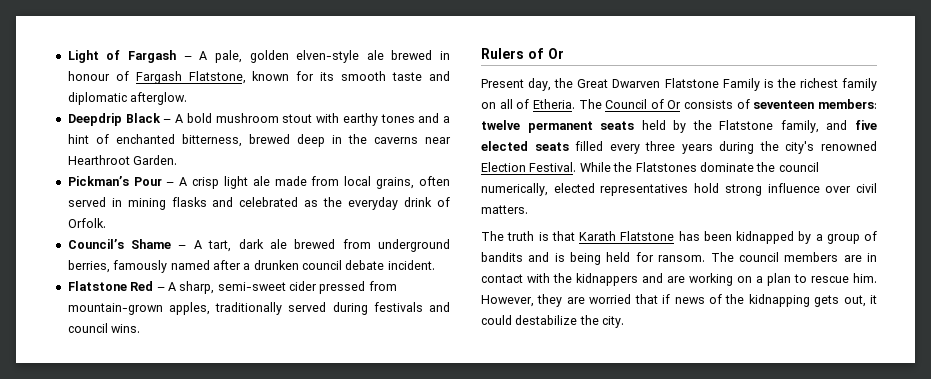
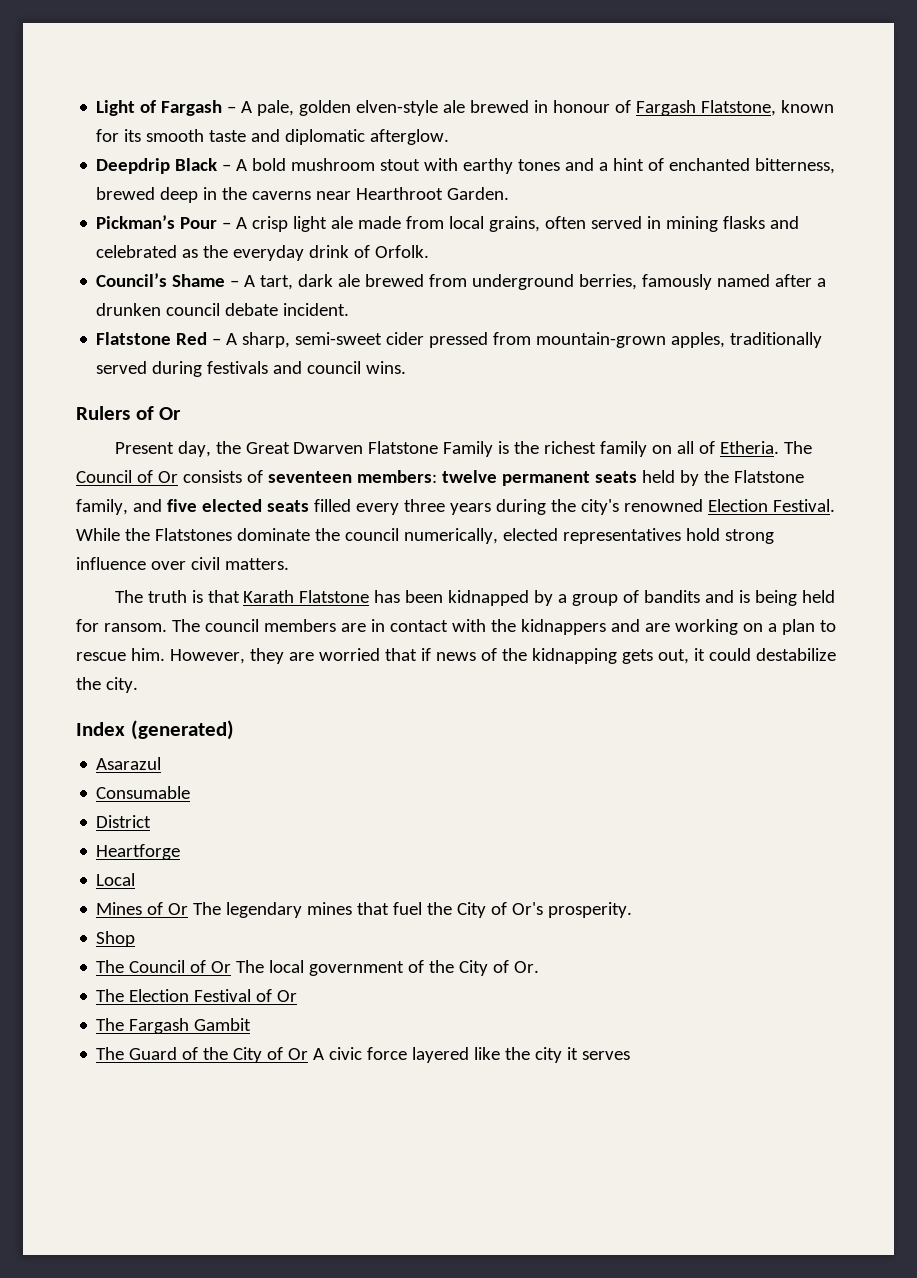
(625, 322) none -> [76,720,234,740] [96,757,162,770] [96,786,191,799] [96,815,152,828] [96,844,181,860] [96,873,136,886] [96,902,633,918] [96,931,136,947] [96,960,540,976] [96,989,298,1002] [96,1018,252,1034] [96,1047,631,1063] // Index (generated) // Asarazul // Consumable // District // Heartforge // Local // Mines of Or The legendary mines that fuel the City of Or's prosperity. // Shop // The Council of Or The local government of the City of Or. // The Election Festival of Or // The Fargash Gambit // The Guard of the City of Or A civic force layered like the city it serves

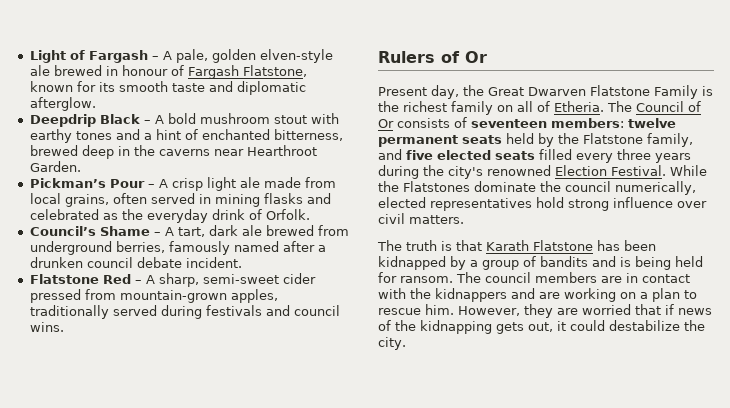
[76,720,234,740] [96,757,162,770] [96,786,191,799] [96,815,152,828] [96,844,181,860] [96,873,136,886] [96,902,633,918] [96,931,136,947] [96,960,540,976] [96,989,298,1002] [96,1018,252,1034] [96,1047,631,1063] // Index (generated) // Asarazul // Consumable // District // Heartforge // Local // Mines of Or The legendary mines that fuel the City of Or's prosperity. // Shop // The Council of Or The local government of the City of Or. // The Election Festival of Or // The Fargash Gambit // The Guard of the City of Or A civic force layered like the city it serves -> (406, 343) none

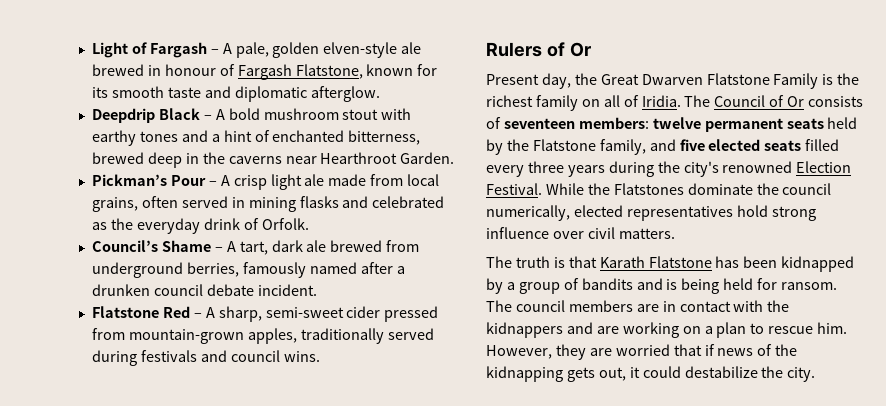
[554,101,604,112] Etheria. -> [641,95,681,107] Iridia.

